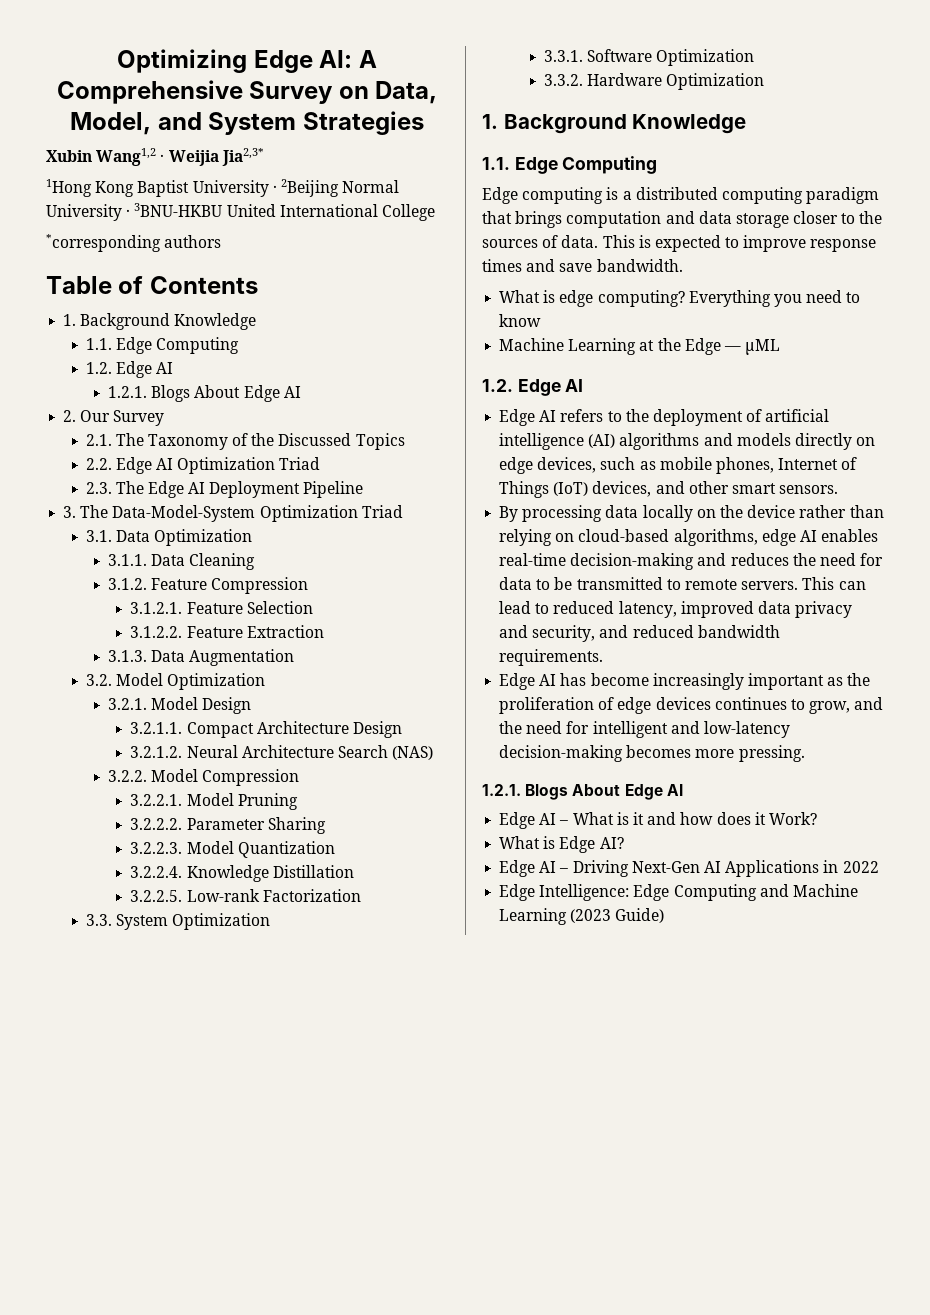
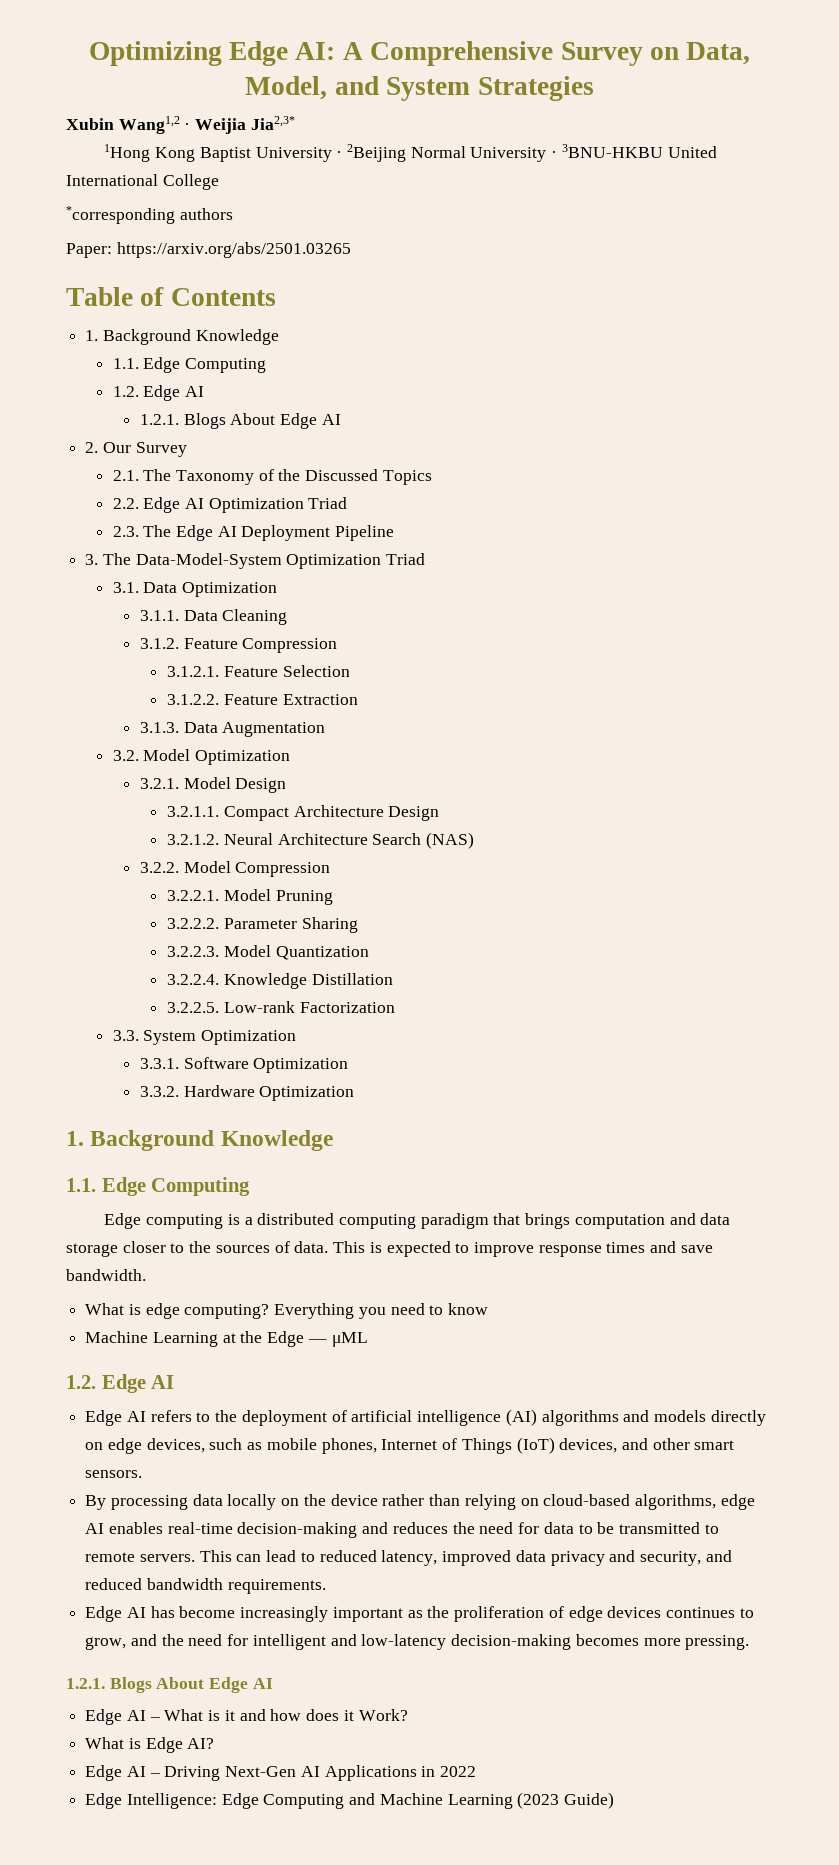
(222, 241) none -> [66,242,351,258] // Paper: https://arxiv.org/abs/2501.03265

